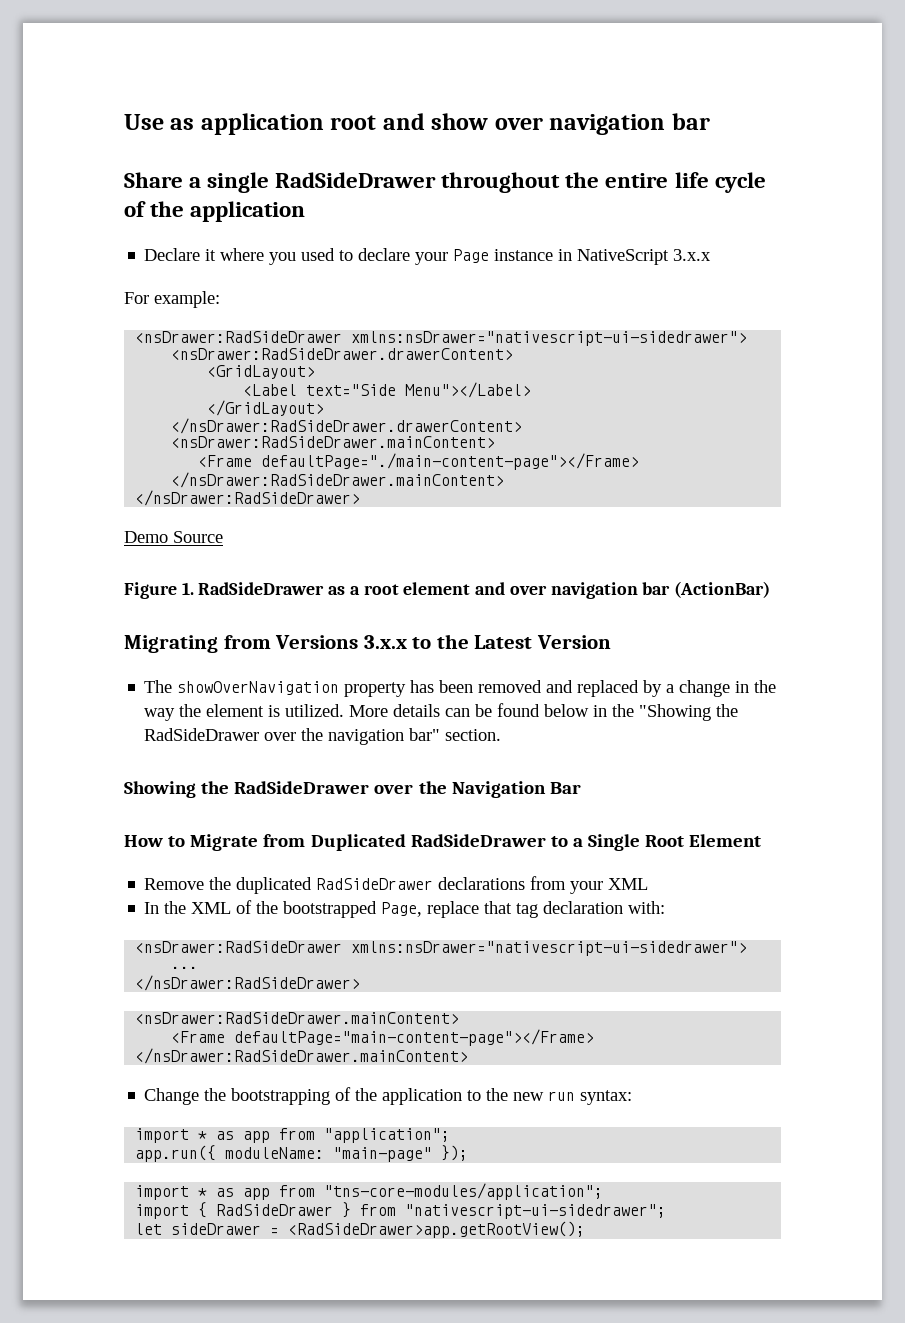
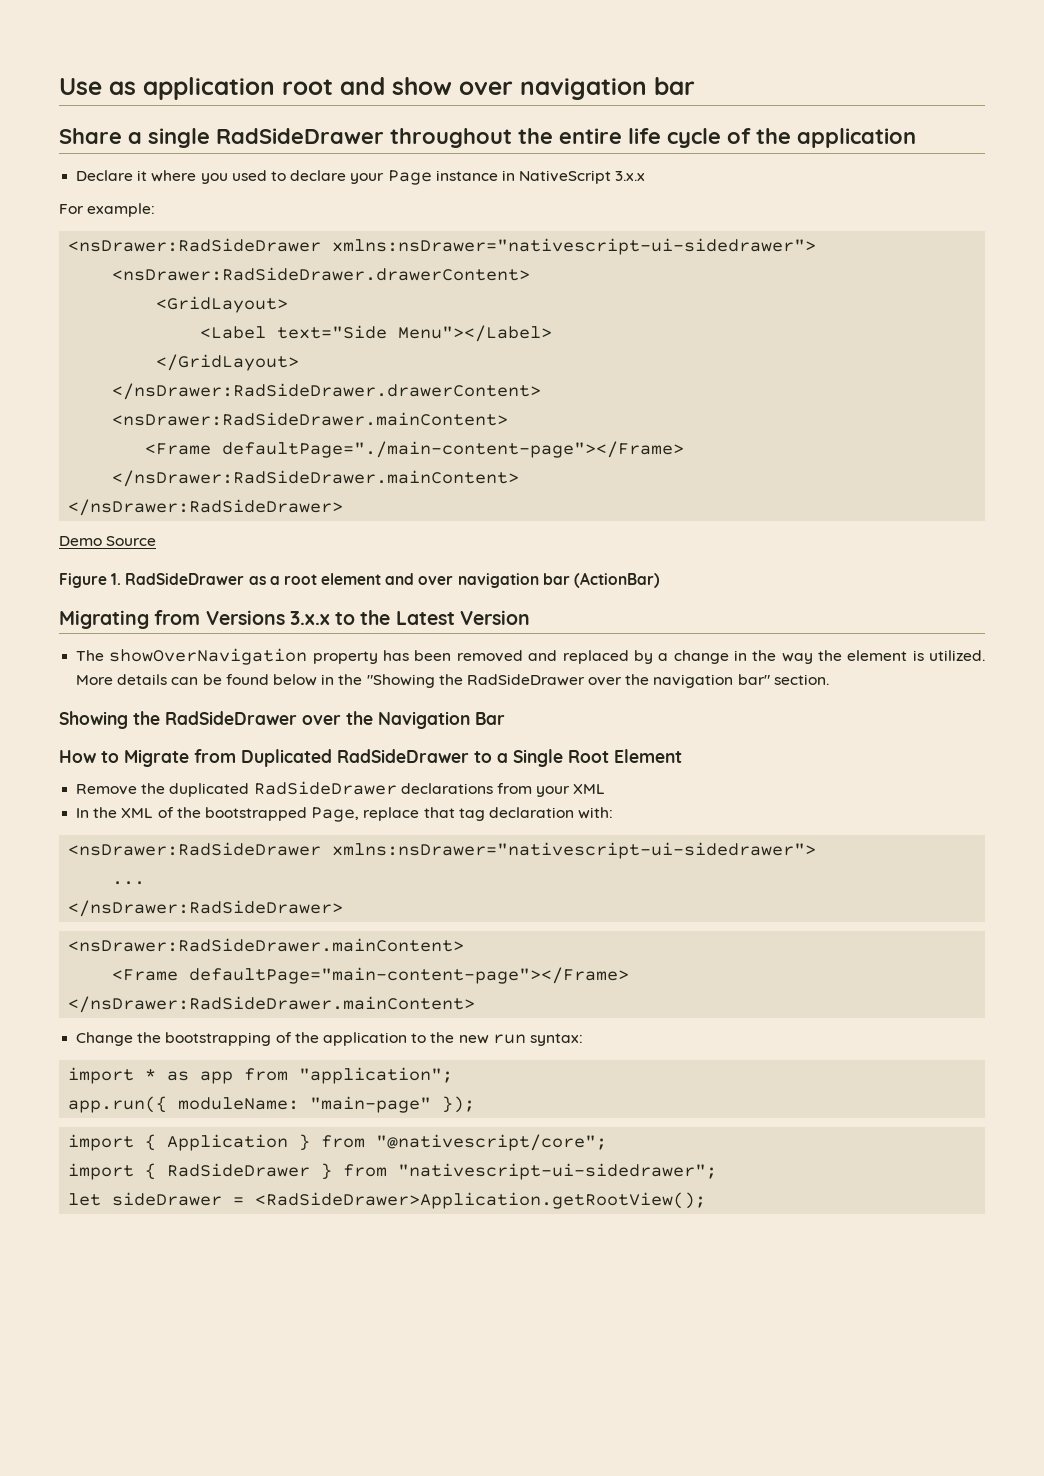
[198,1183,604,1200] * as app from "tns-core-modules/application"; -> [145,1134,608,1151] { Application } from "@nativescript/core";
[288,1221,586,1238] <RadSideDrawer>app.getRootView(); -> [255,1192,707,1209] <RadSideDrawer>Application.getRootView();

